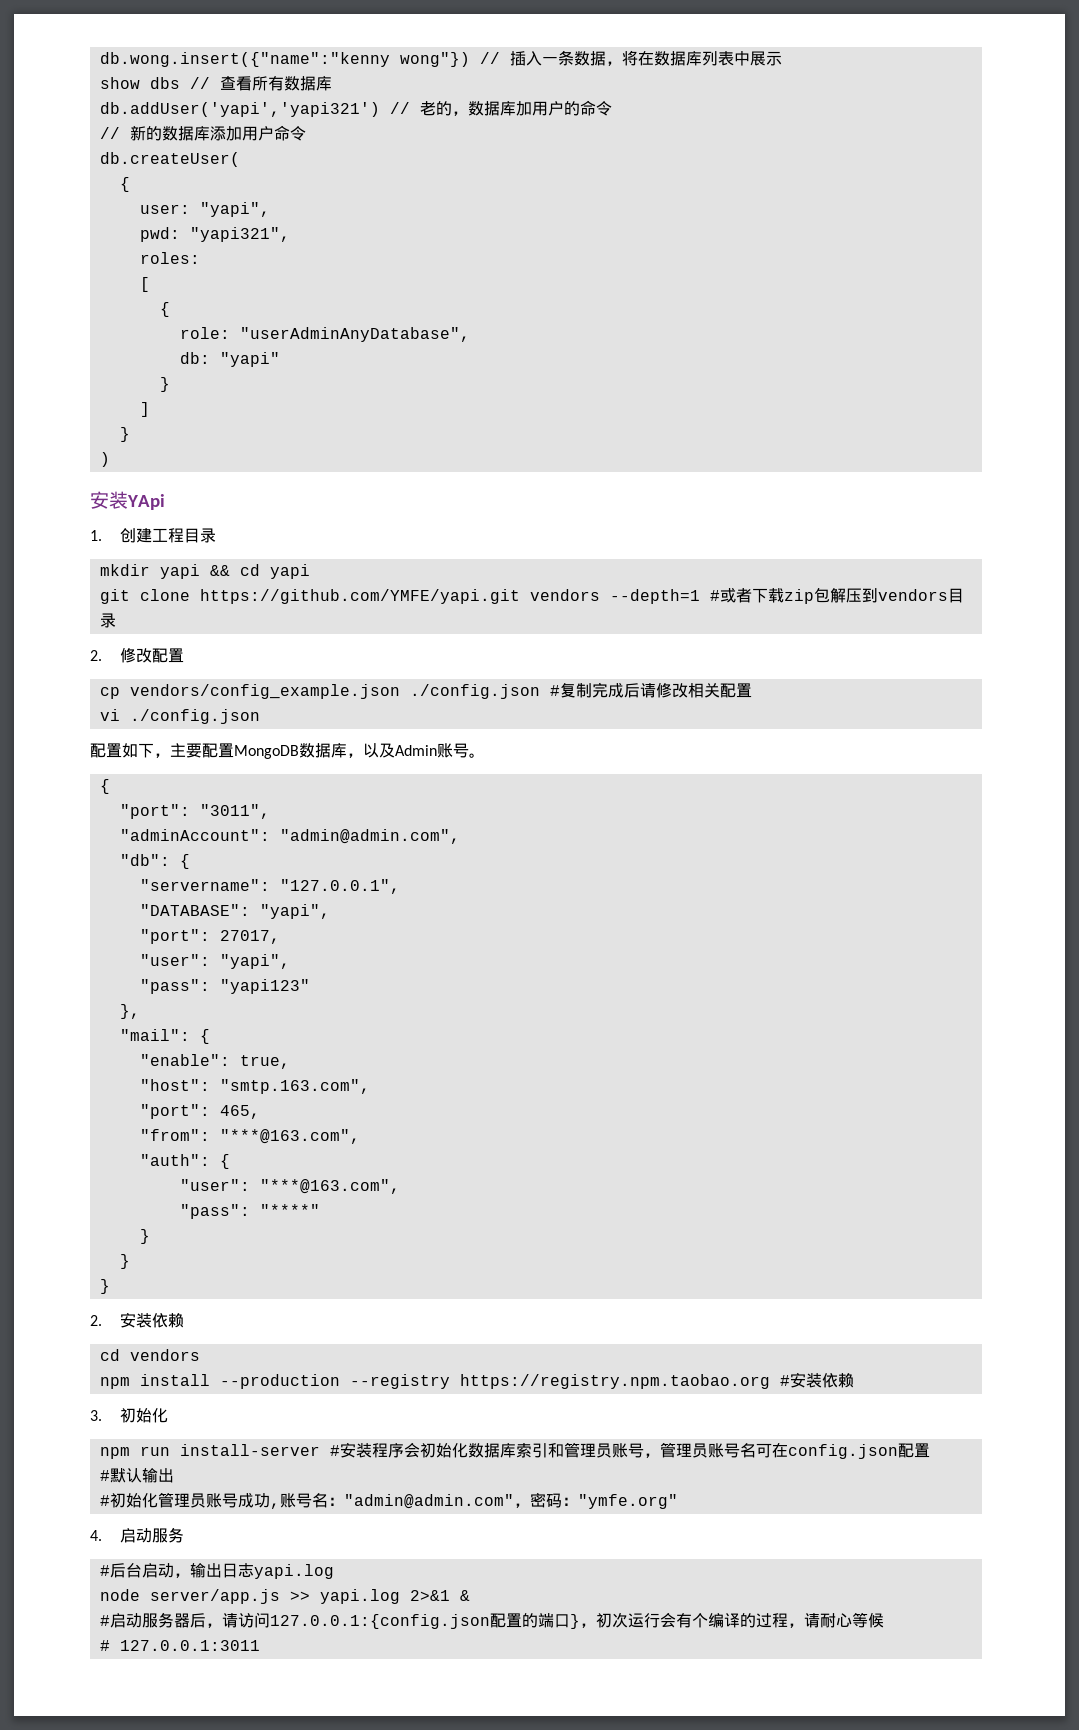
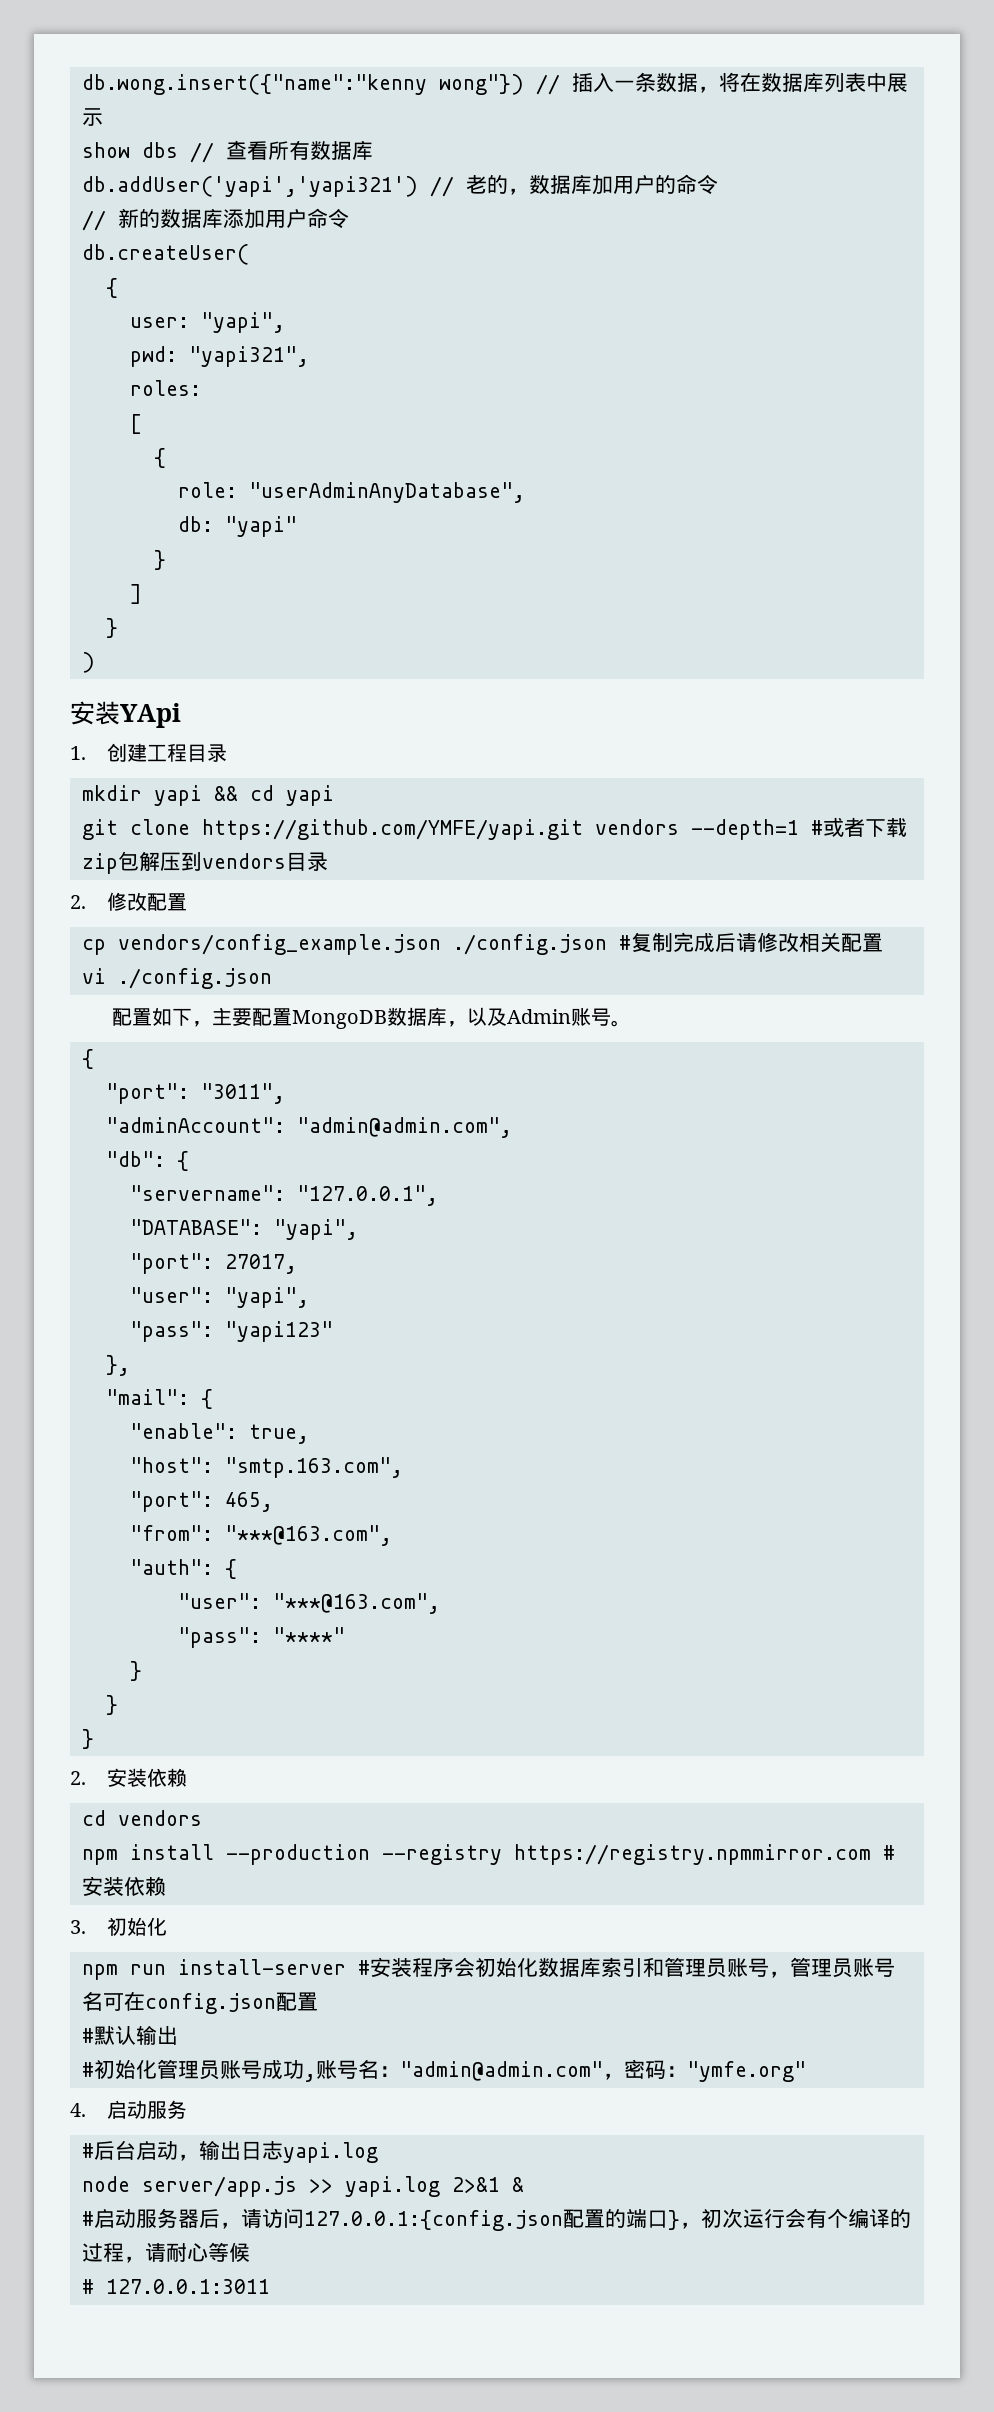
[459,1374,770,1389] https://registry.npm.taobao.org -> [514,1844,871,1865] https://registry.npmmirror.com

